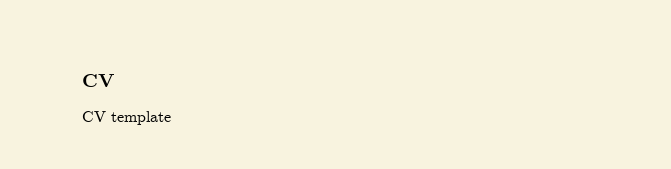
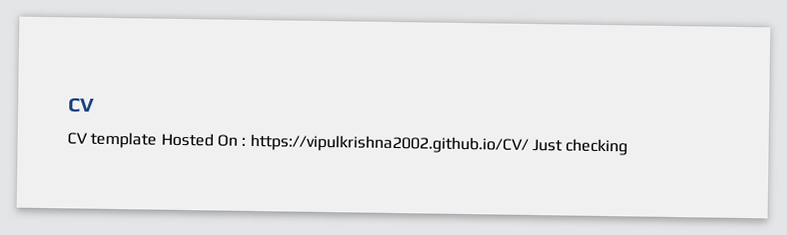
(171, 118) none -> [160,132,629,156] Hosted On : https://vipulkrishna2002.github.io/CV/ Just checking

